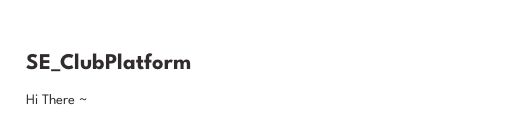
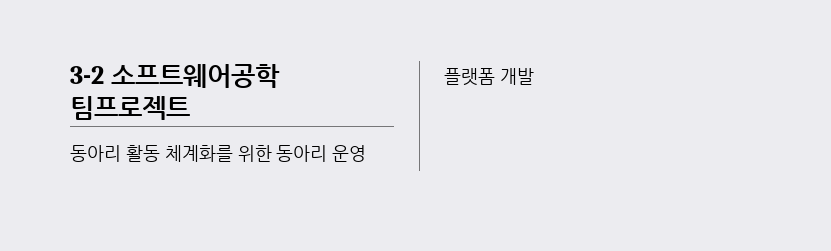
[26,53,191,72] [26,94,88,105] SE_ClubPlatform // Hi There ~ -> [70,64,280,88] [70,96,190,120] [70,145,367,162] [444,68,534,86] 3-2 소프트웨어공학 팀프로젝트 // 동아리 활동 체계화를 위한 동아리 운영 플랫폼 개발

